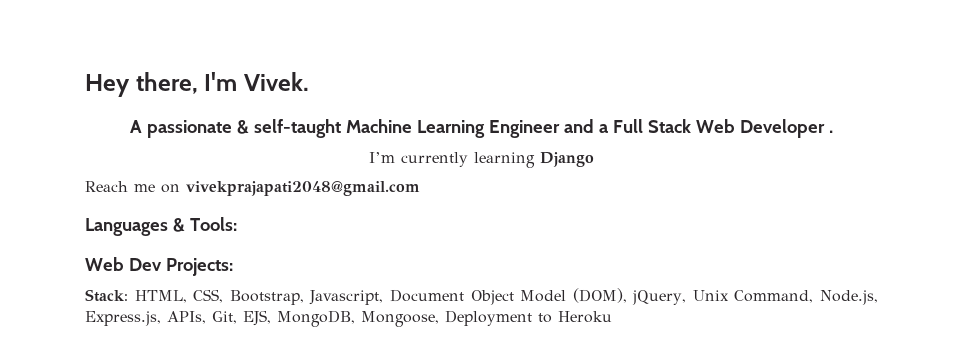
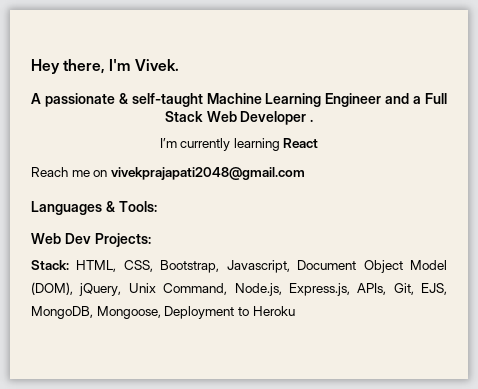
[540,152,594,167] Django -> [283,138,319,148] React

